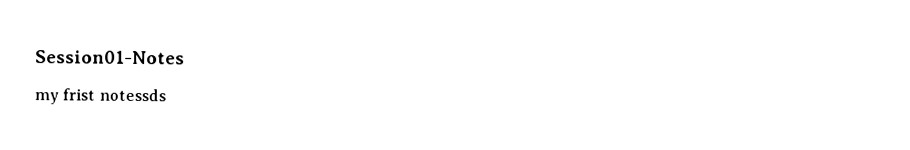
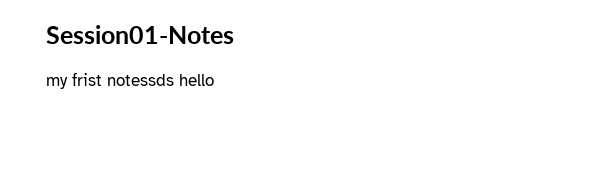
(166, 95) none -> [179,74,214,86] hello

